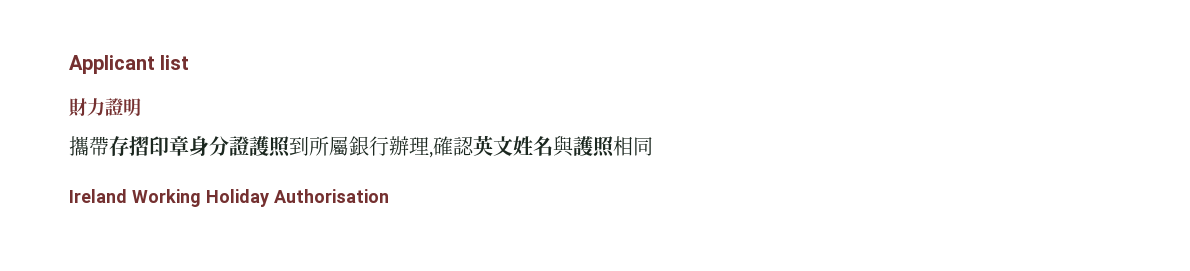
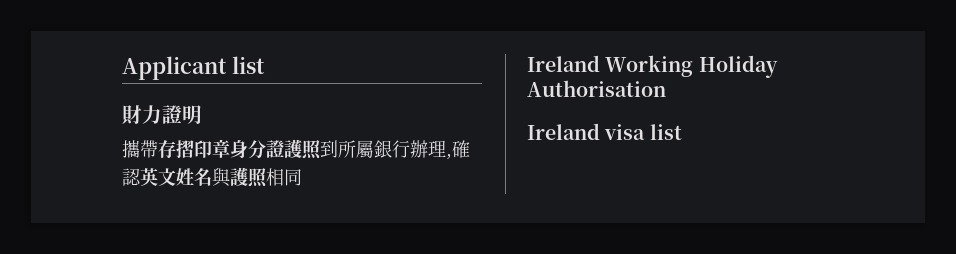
(389, 196) none -> [527,123,682,140] // Ireland visa list

